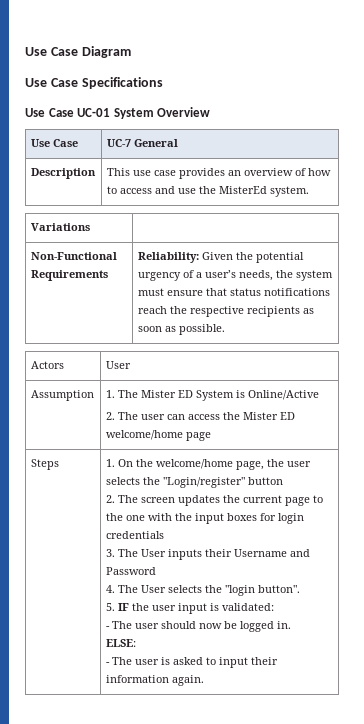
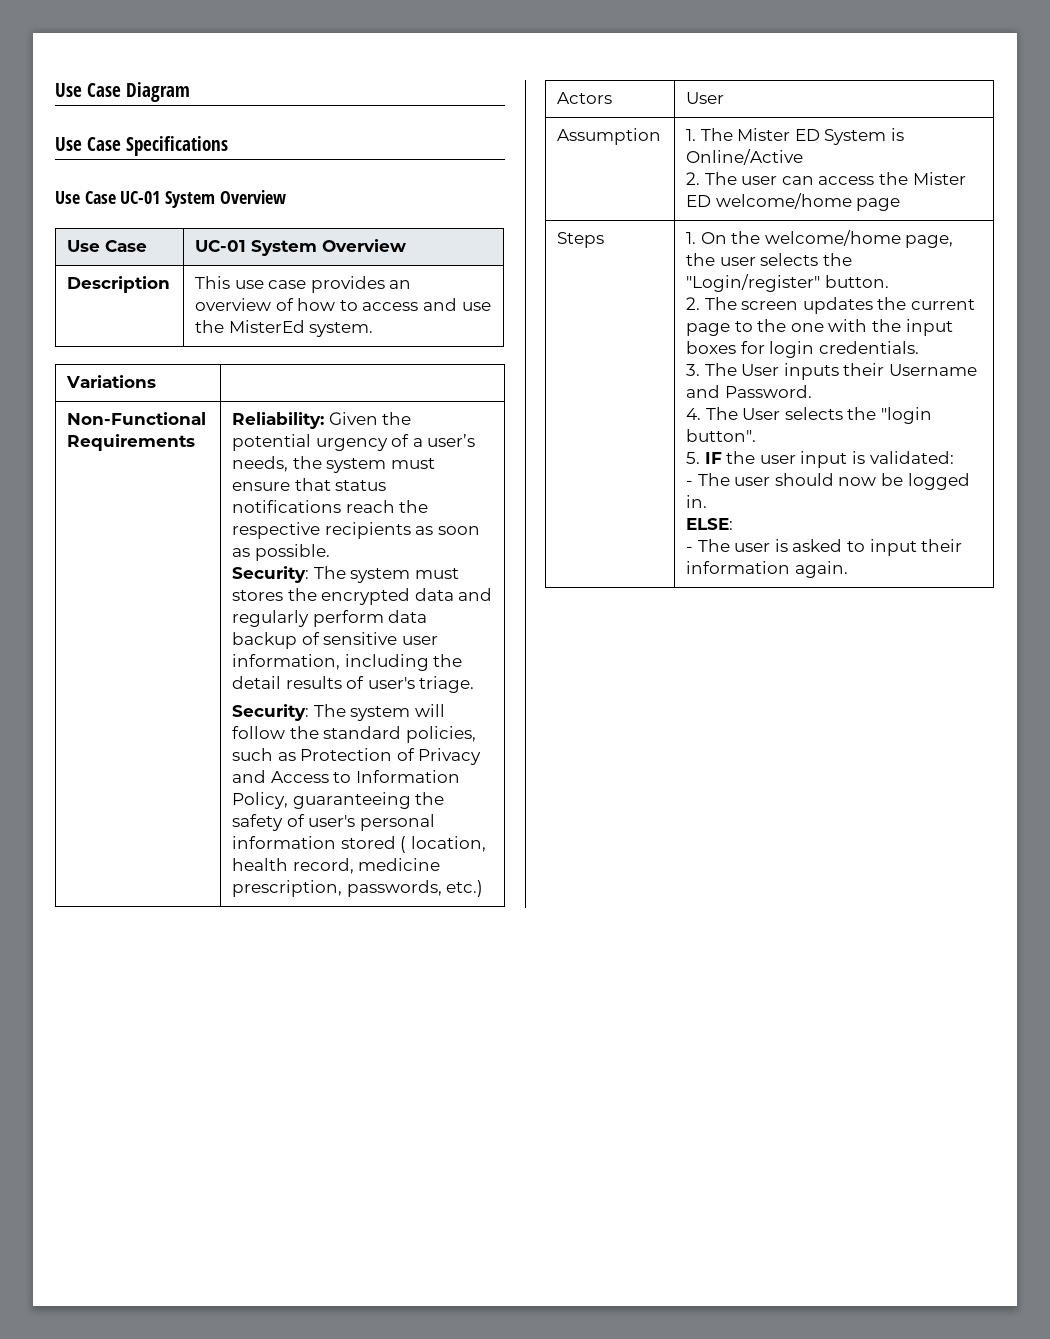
[106,139,178,147] UC-7 General -> [195,239,407,256] UC-01 System Overview
(225, 329) none -> [232,566,459,583] [232,588,493,605] [232,610,428,627] [232,632,438,649] [232,654,463,671] [232,676,475,693] [232,704,445,721] [232,726,476,743] [232,748,482,765] [232,770,460,783] [232,792,445,809] [232,814,435,831] [232,836,486,853] [232,858,441,874] [232,880,484,897] // Security: The system must stores the encrypted data and regularly perform data backup of sensitive user information, including the detail results of user's triage. // Security: The system will follow the standard policies, such as Protection of Privacy and Access to Information Policy, guaranteeing the safety of user's personal information stored ( location, health record, medicine prescription, passwords, etc.)
[247,477,283,485] button -> [824,275,889,288] button.
[105,531,164,539] credentials -> [818,341,919,354] credentials.
[105,567,156,575] Password -> [724,385,812,398] Password.

